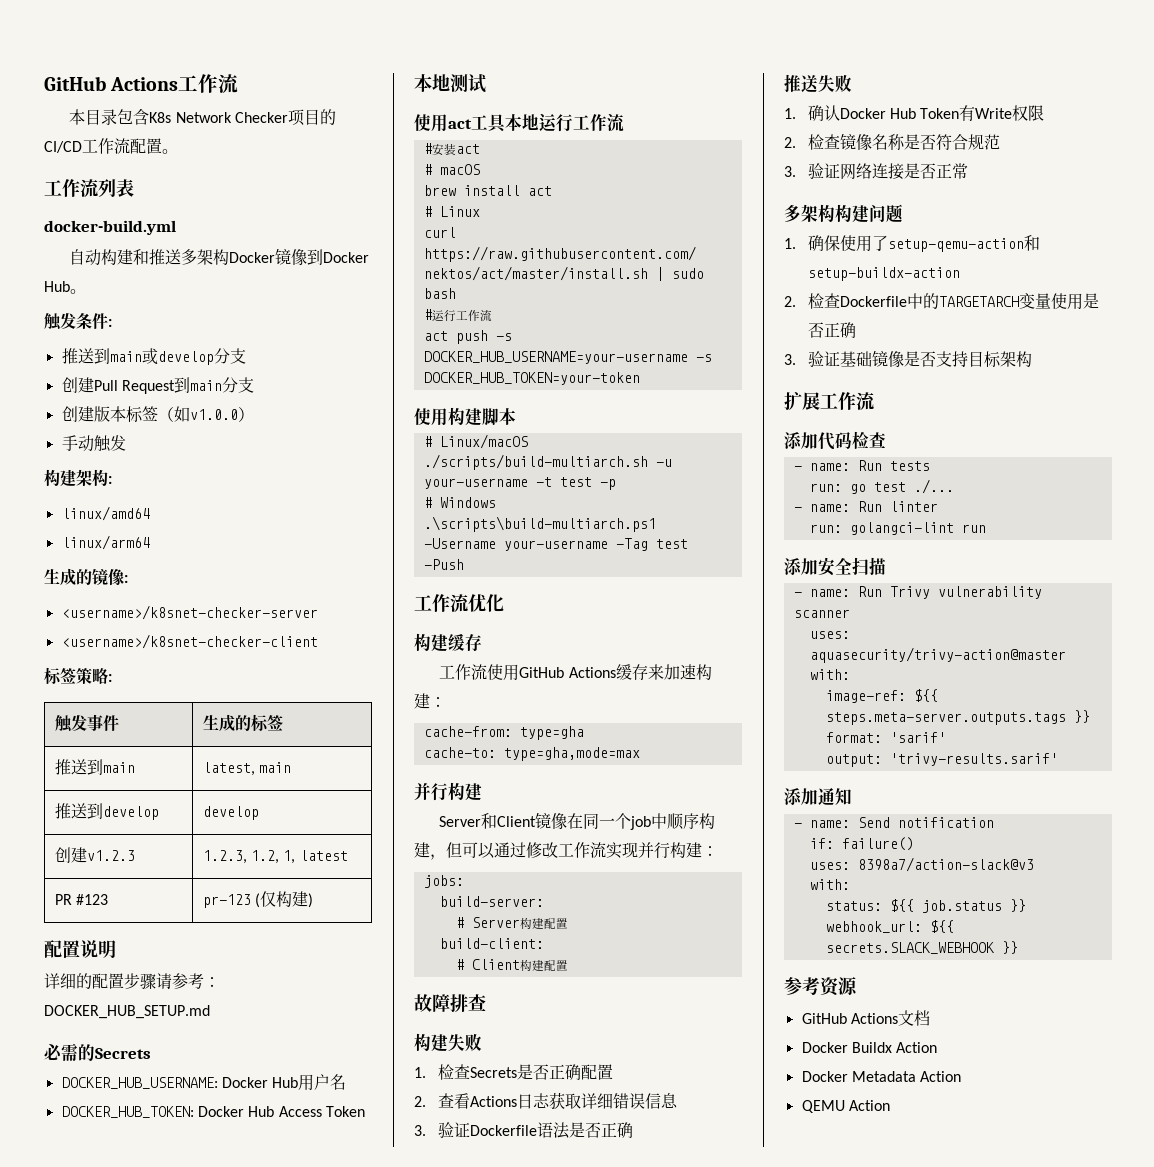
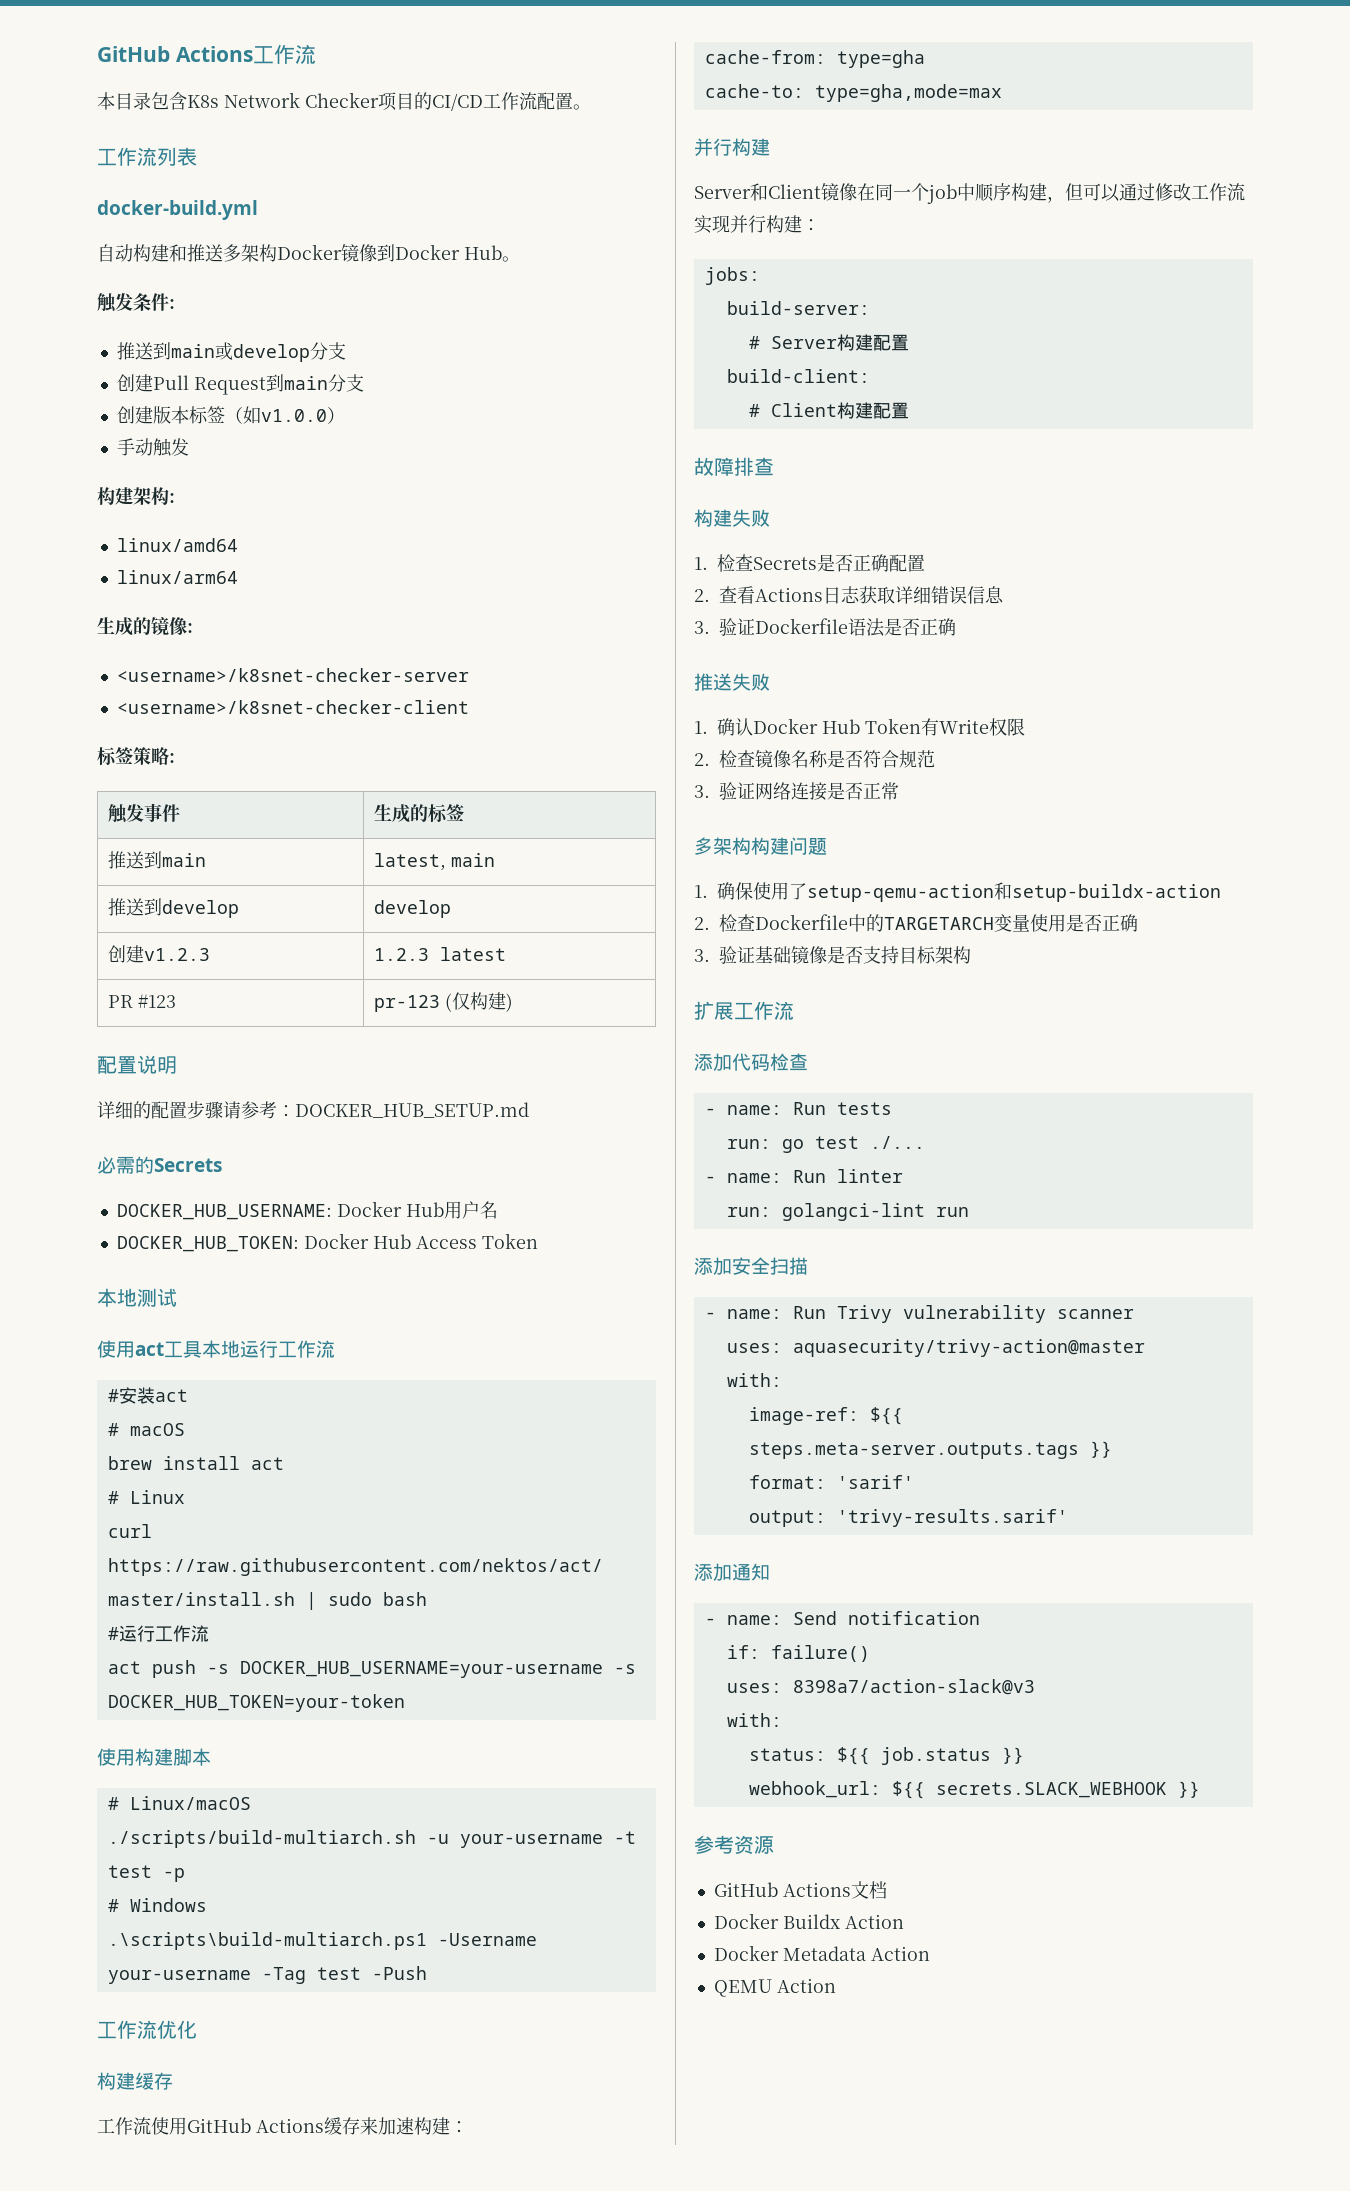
[202,850,296,864] 1.2.3, 1.2, 1, -> [373,948,429,961] 1.2.3

